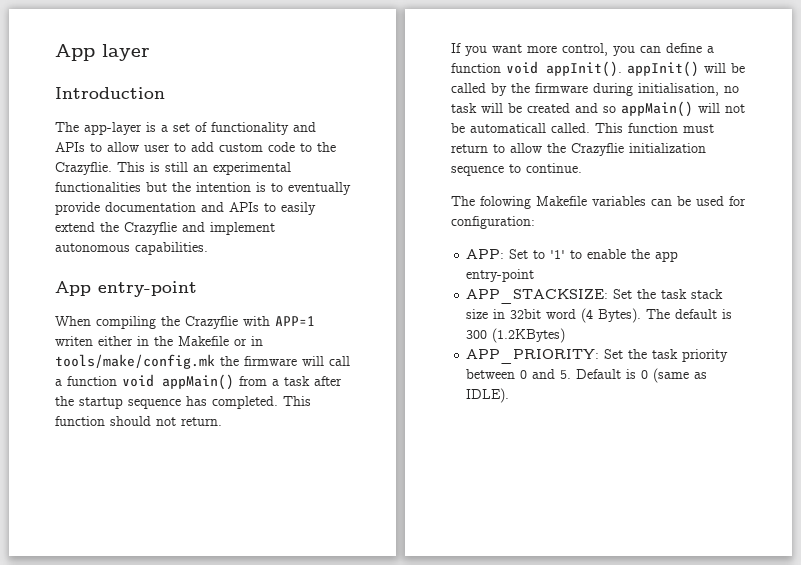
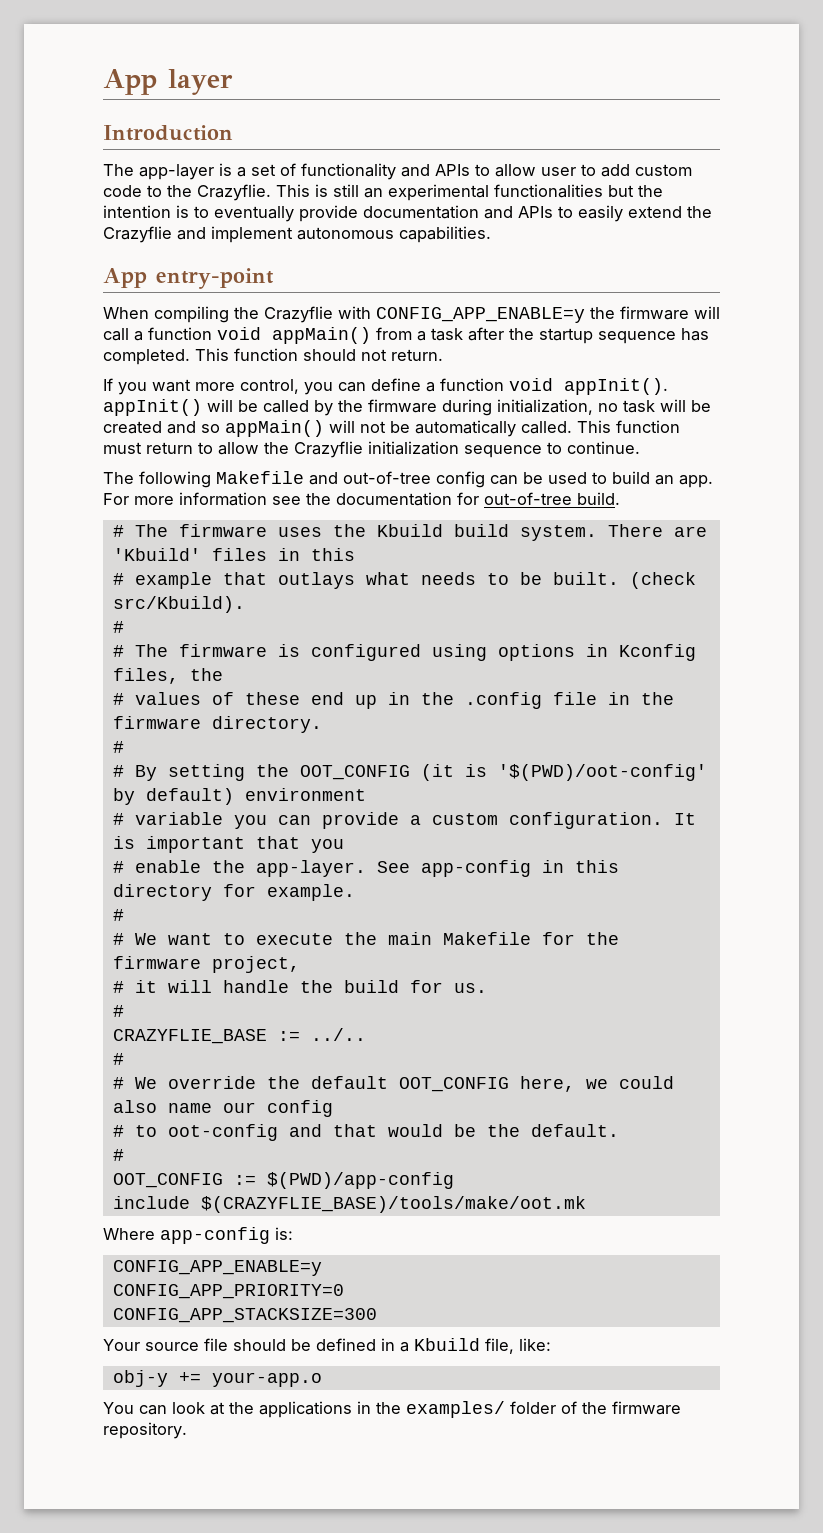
[275,316,315,326] [55,336,263,346] [55,354,215,369] APP=1 writen either in the Makefile or in tools/make/config.mk -> [376,307,585,323] CONFIG_APP_ENABLE=y
[638,83,719,96] initialisation, -> [497,399,593,415] initialization,
[470,123,546,133] automaticall -> [415,420,516,437] automatically
[480,196,746,209] [451,216,535,229] [466,249,679,262] [466,269,535,282] [466,289,724,304] [466,308,733,323] [466,328,566,343] [466,349,729,364] [466,368,708,383] [466,388,510,403] folowing Makefile variables can be used for configuration: // APP: Set to '1' to enable the app entry-point // APP_STACKSIZE: Set the task stack size in 32bit word (4 Bytes). The default is 300 (1.2KBytes) // APP_PRIORITY: Set the task priority between 0 and 5. Default is 0 (same as IDLE). -> [139,471,713,488] [103,492,620,506] [112,524,707,541] [112,548,355,561] [112,572,696,589] [112,596,245,613] [112,621,124,633] [112,644,696,661] [112,668,223,684] [112,692,674,709] [112,716,322,733] [112,741,124,753] [112,764,707,781] [112,788,366,805] [112,812,696,829] [112,836,344,853] [112,860,619,877] [112,884,355,901] [112,909,124,921] [112,932,619,945] [112,956,300,973] [112,980,487,993] [112,1005,124,1017] [112,1028,366,1044] [112,1053,124,1065] [112,1076,674,1092] [112,1100,333,1117] [112,1124,619,1141] [112,1149,124,1161] [112,1172,454,1189] [112,1196,586,1213] [103,1227,293,1244] [112,1260,322,1276] [112,1284,344,1299] [112,1308,377,1323] [103,1338,551,1354] [112,1370,322,1387] [103,1401,681,1418] [103,1422,187,1439] following Makefile and out-of-tree config can be used to build an app. For more information see the documentation for out-of-tree build. // # The firmware uses the Kbuild build system. There are 'Kbuild' files in this // # example that outlays what needs to be built. (check src/Kbuild). // # // # The firmware is configured using options in Kconfig files, the // # values of these end up in the .config file in the firmware directory. // # // # By setting the OOT_CONFIG (it is '$(PWD)/oot-config' by default) environment // # variable you can provide a custom configuration. It is important that you // # enable the app-layer. See app-config in this directory for example. // # // # We want to execute the main Makefile for the firmware project, // # it will handle the build for us. // # // CRAZYFLIE_BASE := ../.. // # // # We override the default OOT_CONFIG here, we could also name our config // # to oot-config and that would be the default. // # // OOT_CONFIG := $(PWD)/app-config // include $(CRAZYFLIE_BASE)/tools/make/oot.mk // Where app-config is: // CONFIG_APP_ENABLE=y // CONFIG_APP_PRIORITY=0 // CONFIG_APP_STACKSIZE=300 // Your source file should be defined in a Kbuild file, like: // obj-y += your-app.o // You can look at the applications in the examples/ folder of the firmware repository.

